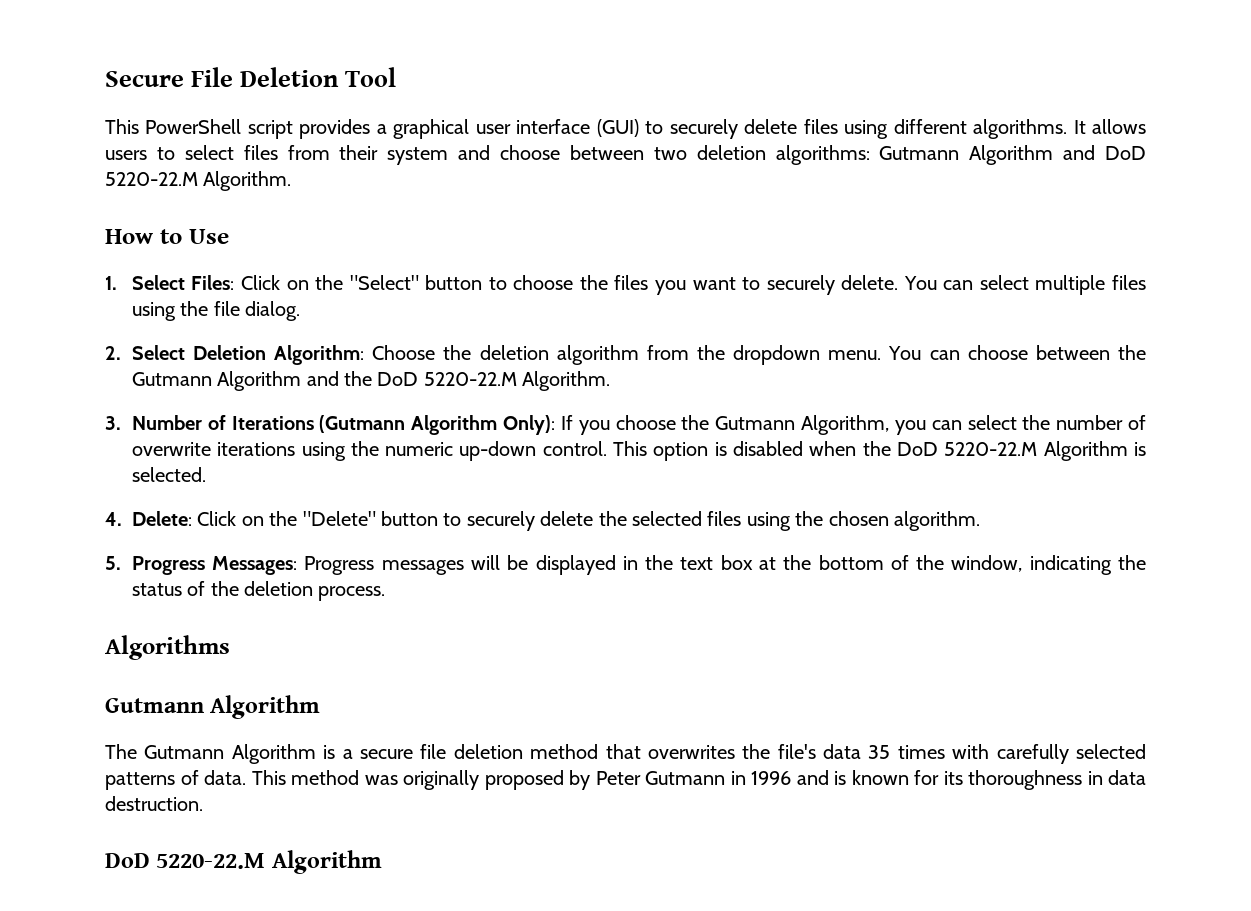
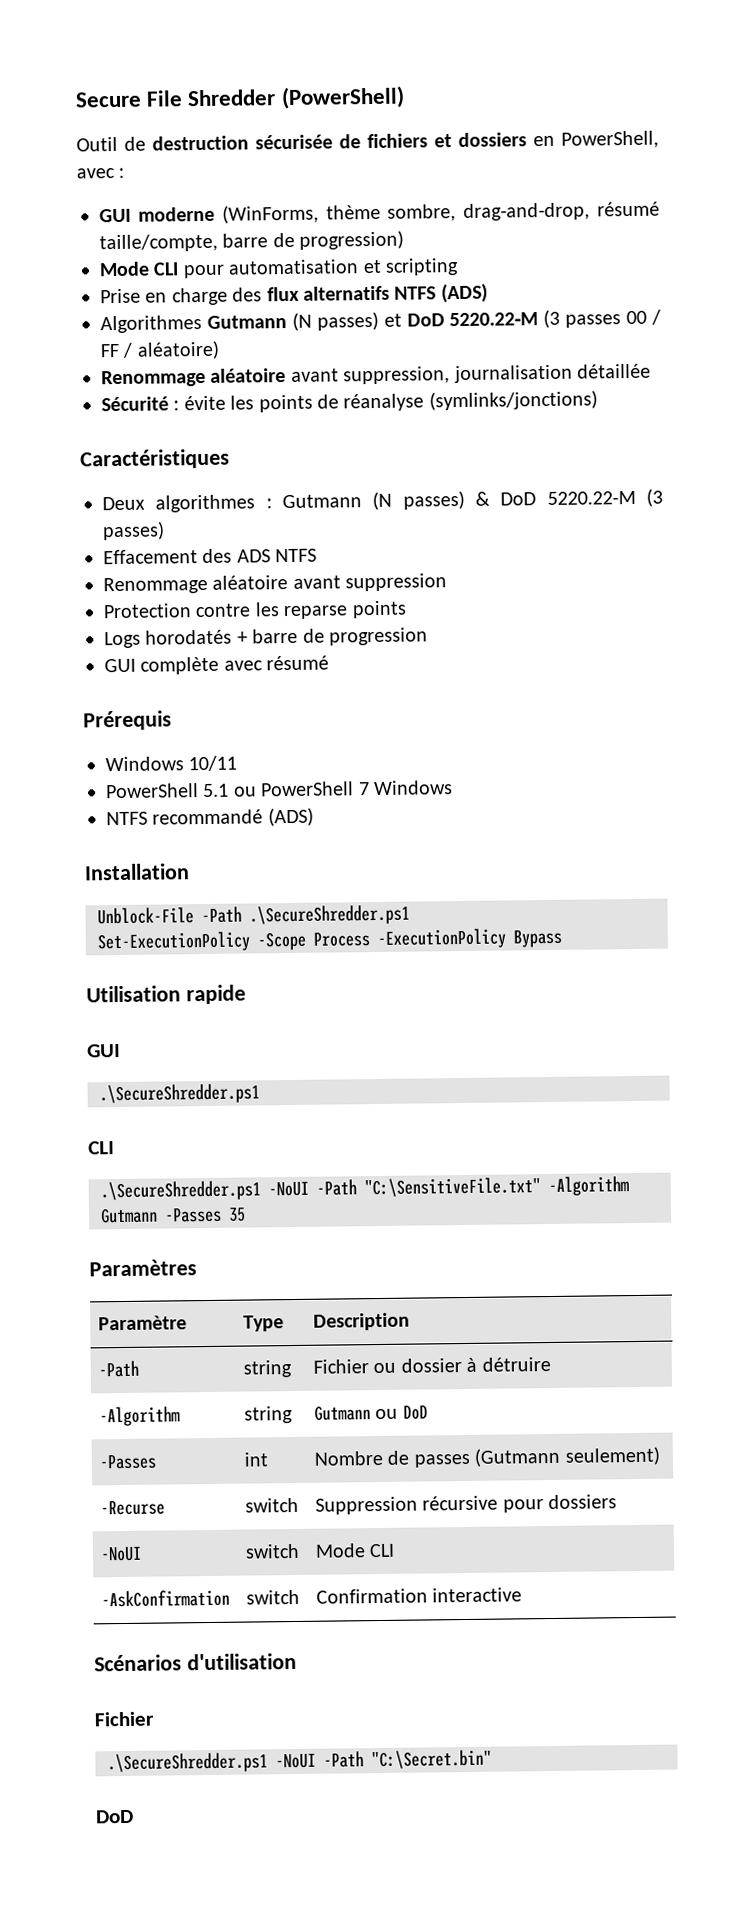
[240,67,397,87] [105,119,1146,139] [105,145,1146,165] [105,171,292,191] [105,229,229,244] [105,275,1147,295] [131,301,301,321] [105,345,1146,365] [131,371,611,391] [105,415,1146,435] [131,441,1147,461] [131,467,206,482] [105,511,980,531] [105,555,1146,575] [131,581,386,601] [105,635,230,660] [105,695,321,719] [105,744,1147,764] [105,770,1146,790] [105,796,203,811] [105,850,382,874] Deletion Tool // This PowerShell script provides a graphical user interface (GUI) to securely delete files using different algorithms. It allows users to select files from their system and choose between two deletion algorithms: Gutmann Algorithm and DoD 5220-22.M Algorithm. // How to Use // 1. Select Files: Click on the "Select" button to choose the files you want to securely delete. You can select multiple files using the file dialog. // 2. Select Deletion Algorithm: Choose the deletion algorithm from the dropdown menu. You can choose between the Gutmann Algorithm and the DoD 5220-22.M Algorithm. // 3. Number of Iterations (Gutmann Algorithm Only): If you choose the Gutmann Algorithm, you can select the number of overwrite iterations using the numeric up-down control. This option is disabled when the DoD 5220-22.M Algorithm is selected. // 4. Delete: Click on the "Delete" button to securely delete the selected files using the chosen algorithm. // 5. Progress Messages: Progress messages will be displayed in the text box at the bottom of the window, indicating the status of the deletion process. // Algorithms // Gutmann Algorithm // The Gutmann Algorithm is a secure file deletion method that overwrites the file's data 35 times with carefully selected patterns of data. This method was originally proposed by Peter Gutmann in 1996 and is known for its thoroughness in data destruction. // DoD 5220-22.M Algorithm -> [187,85,405,110] [76,130,659,152] [76,167,125,179] [99,201,660,224] [99,230,405,253] [99,258,459,279] [100,283,488,306] [100,309,661,334] [100,340,220,360] [101,363,651,388] [101,390,598,413] [80,448,230,470] [102,488,663,513] [102,521,165,541] [103,548,318,565] [103,573,448,595] [103,600,407,620] [104,627,428,649] [104,655,330,675] [83,710,172,731] [105,755,238,772] [105,780,453,799] [106,807,314,827] [84,863,190,881] [97,904,410,926] [97,928,562,953] [86,984,246,1005] [87,1044,121,1058] [99,1083,260,1105] [88,1141,115,1155] [100,1176,629,1202] [100,1207,246,1224] [89,1259,197,1277] [98,1315,188,1331] [243,1315,285,1332] [313,1312,411,1331] [98,1360,140,1378] [243,1360,293,1378] [313,1356,551,1374] [99,1406,181,1427] [244,1406,294,1424] [314,1405,428,1421] [99,1454,157,1470] [244,1452,269,1467] [314,1446,660,1468] [100,1500,166,1516] [245,1497,300,1513] [315,1494,618,1515] [100,1546,143,1562] [245,1543,301,1559] [315,1543,396,1558] [101,1589,231,1608] [246,1589,301,1605] [316,1587,523,1604] [94,1652,297,1672] [94,1711,154,1727] [107,1749,492,1774] [95,1809,134,1824] Shredder (PowerShell) // Outil de destruction sécurisée de fichiers et dossiers en PowerShell, avec : // GUI moderne (WinForms, thème sombre, drag‑and‑drop, résumé taille/compte, barre de progression) // Mode CLI pour automatisation et scripting // Prise en charge des flux alternatifs NTFS (ADS) // Algorithmes Gutmann (N passes) et DoD 5220.22‑M (3 passes 00 / FF / aléatoire) // Renommage aléatoire avant suppression, journalisation détaillée // Sécurité : évite les points de réanalyse (symlinks/jonctions) // Caractéristiques // Deux algorithmes : Gutmann (N passes) & DoD 5220.22-M (3 passes) // Effacement des ADS NTFS // Renommage aléatoire avant suppression // Protection contre les reparse points // Logs horodatés + barre de progression // GUI complète avec résumé // Prérequis // Windows 10/11 // PowerShell 5.1 ou PowerShell 7 Windows // NTFS recommandé (ADS) // Installation // Unblock-File -Path .\SecureShredder.ps1 // Set-ExecutionPolicy -Scope Process -ExecutionPolicy Bypass // Utilisation rapide // GUI // .\SecureShredder.ps1 // CLI // .\SecureShredder.ps1 -NoUI -Path "C:\SensitiveFile.txt" -Algorithm Gutmann -Passes 35 // Paramètres // Paramètre | Type | Description // -Path | string | Fichier ou dossier à détruire // -Algorithm | string | Gutmann ou DoD // -Passes | int | Nombre de passes (Gutmann seulement) // -Recurse | switch | Suppression récursive pour dossiers // -NoUI | switch | Mode CLI // -AskConfirmation | switch | Confirmation interactive // Scénarios d'utilisation // Fichier // .\SecureShredder.ps1 -NoUI -Path "C:\Secret.bin" // DoD

